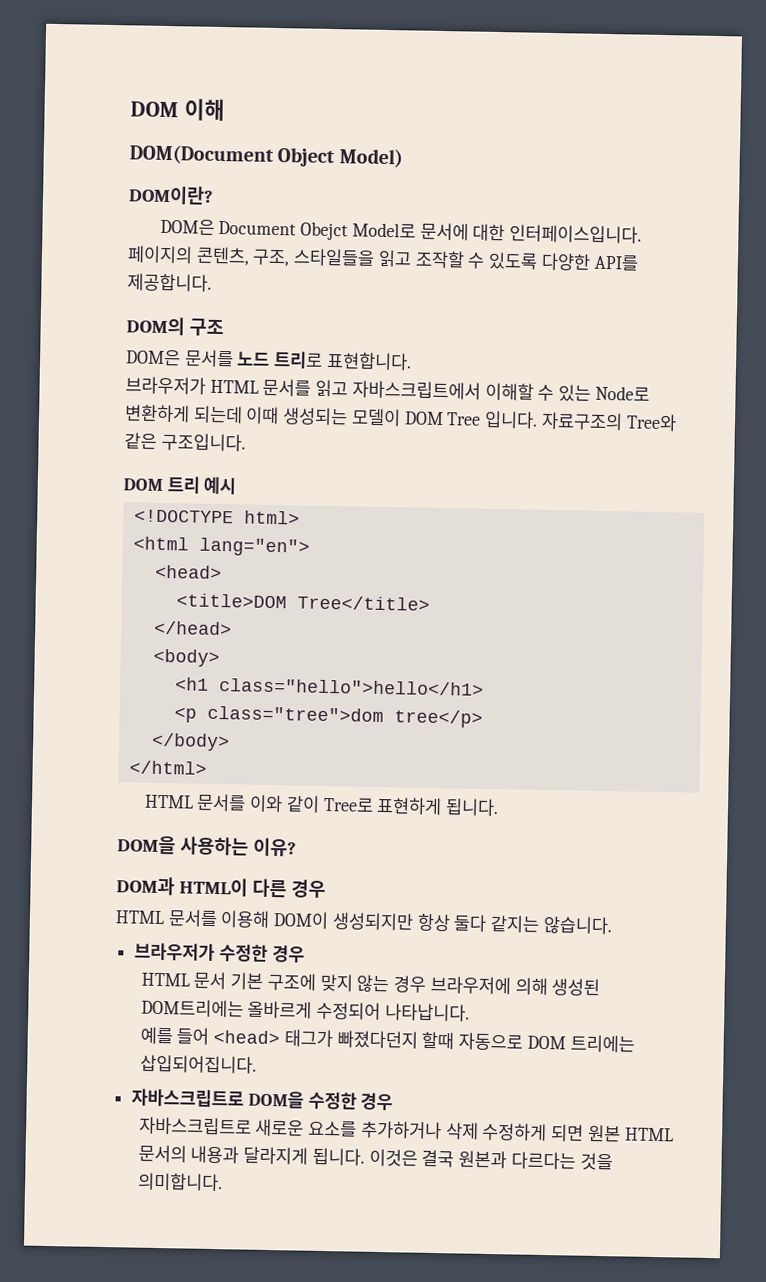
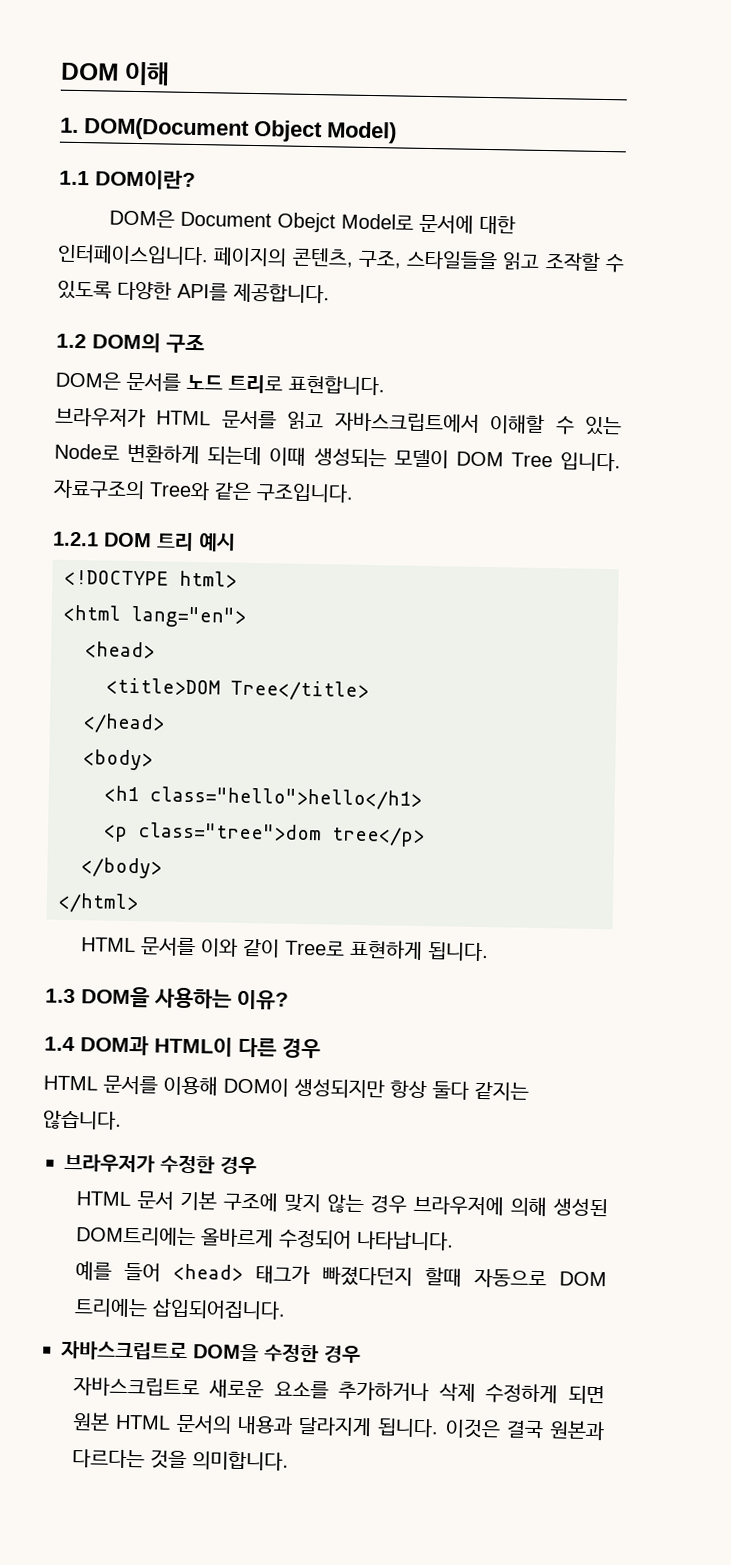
(225, 110) none -> [60,117,79,133] 1.
(403, 158) none -> [59,170,90,186] 1.1
(212, 282) none -> [56,333,87,349] 1.2
(246, 442) none -> [53,531,99,547] 1.2.1
(500, 807) none -> [45,988,76,1004] 1.3
(297, 847) none -> [44,1036,75,1052] 1.4

